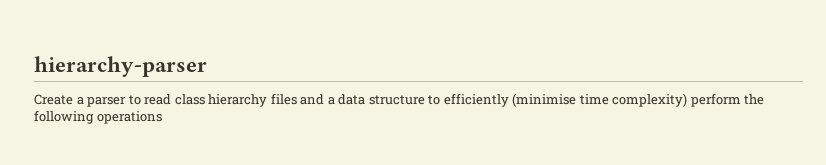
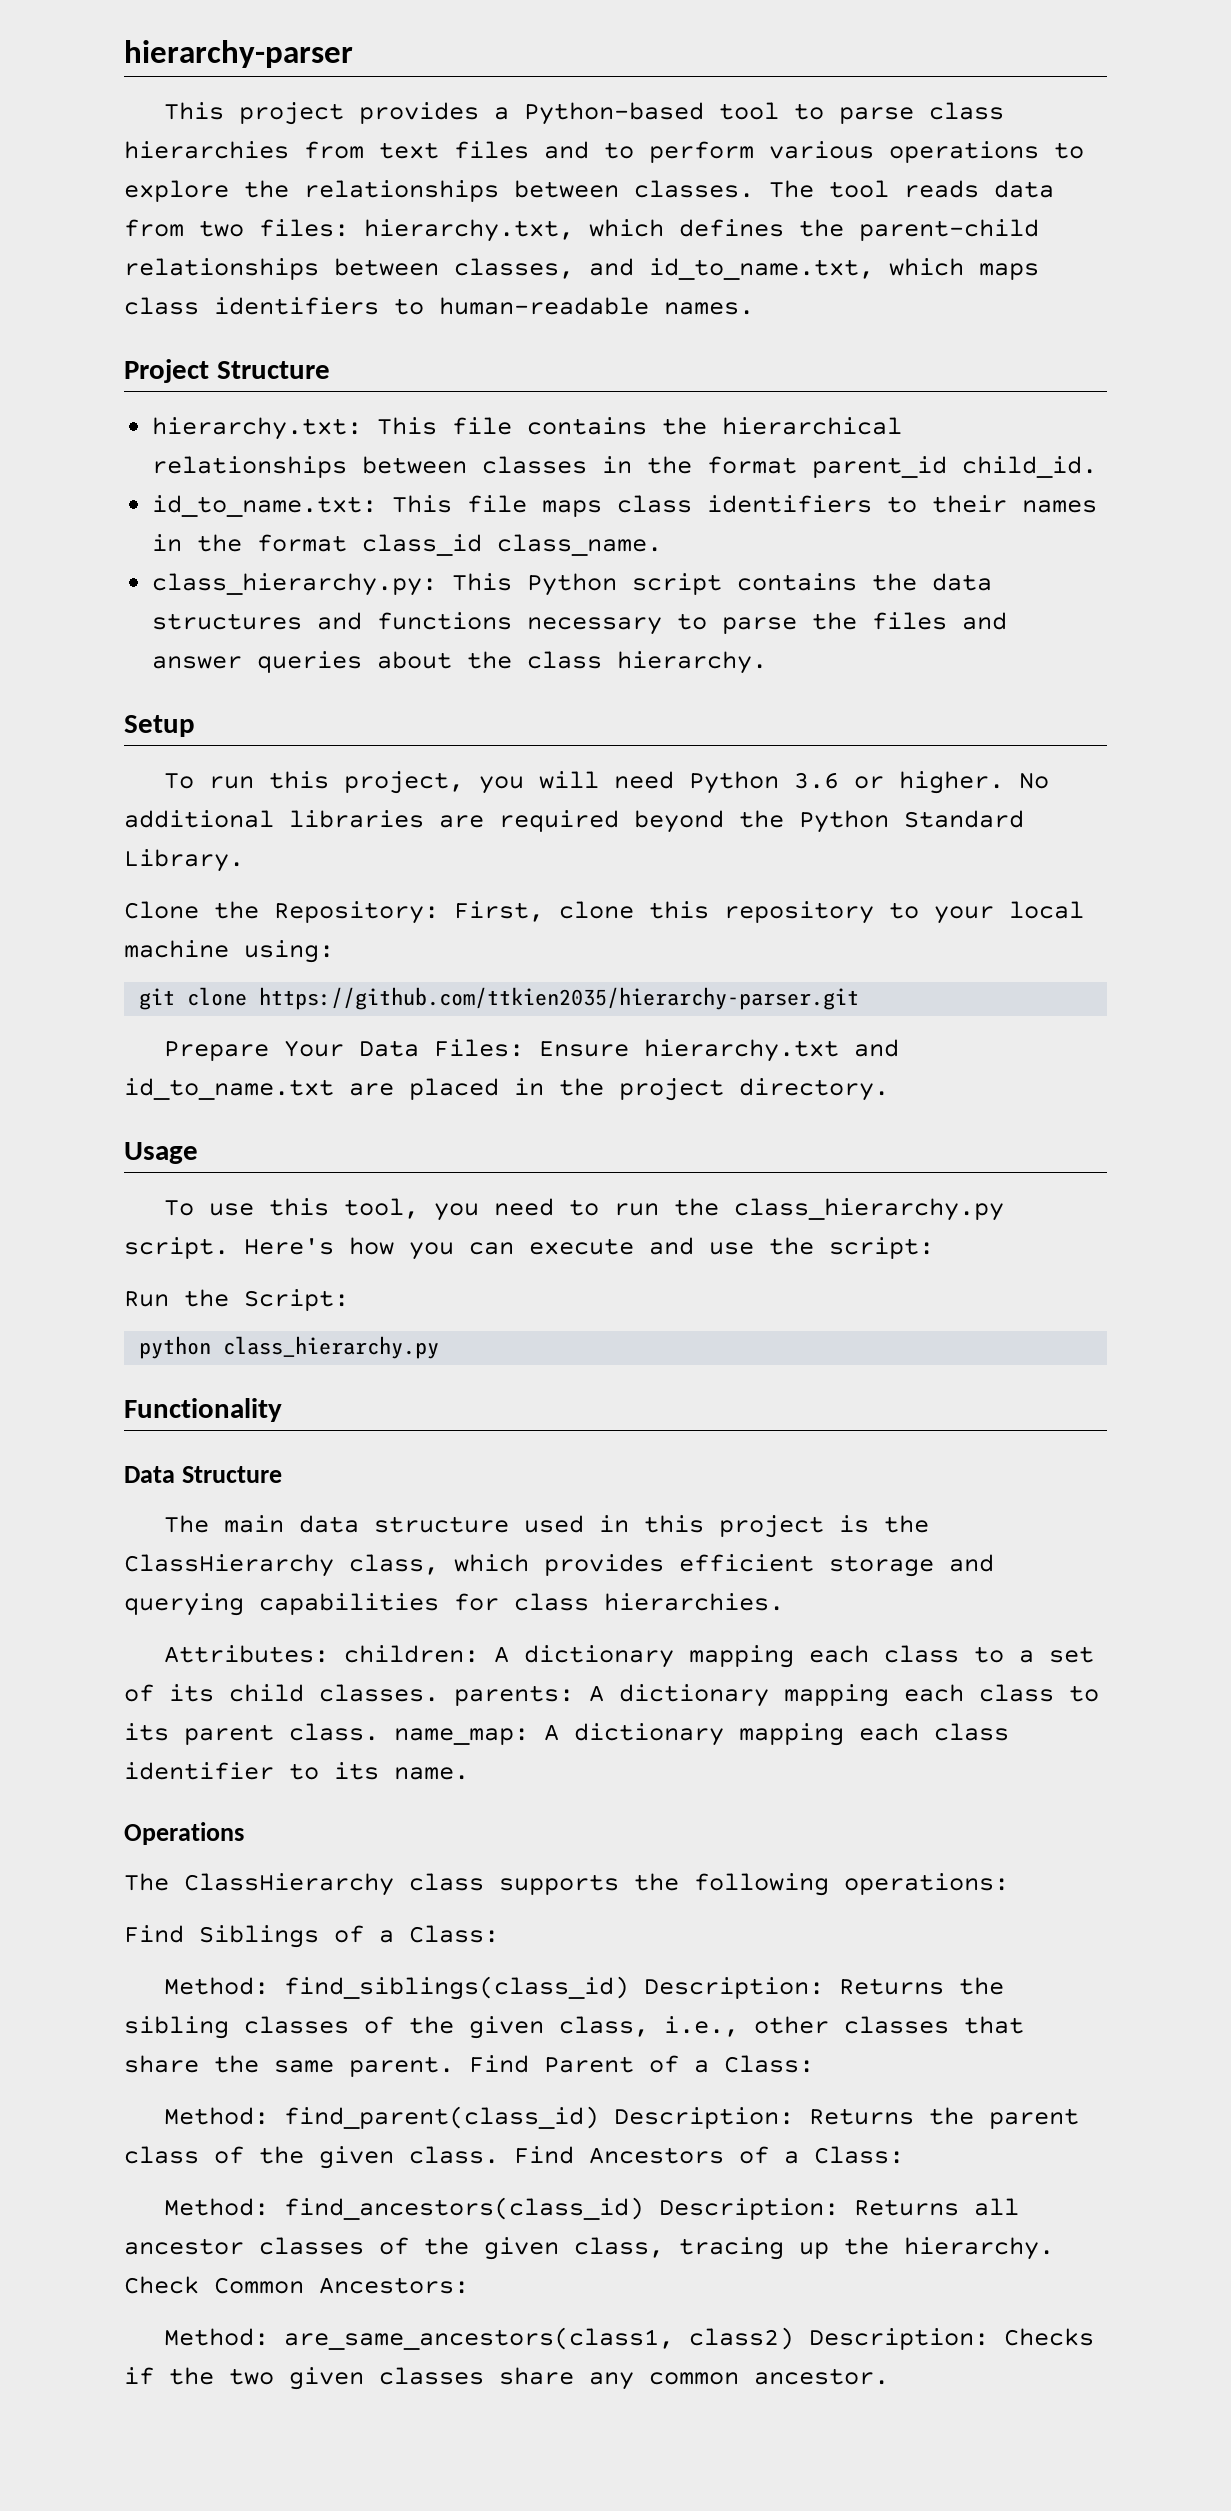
[34,93,765,107] [34,110,162,124] Create a parser to read class hierarchy files and a data structure to efficiently (minimise time complexity) perform the following operations -> [164,102,1005,125] [124,141,1084,163] [124,180,1054,202] [124,219,1039,242] [124,258,1039,280] [124,297,754,315] [124,359,330,383] [152,417,903,440] [152,456,1098,478] [152,495,1098,517] [152,534,663,556] [152,573,993,596] [152,612,1008,635] [152,651,768,674] [124,715,195,737] [164,771,1050,794] [124,810,1024,833] [124,849,244,872] [124,901,1084,924] [124,940,334,963] [139,987,860,1010] [164,1039,900,1062] [124,1078,889,1101] [124,1142,198,1164] [164,1198,1005,1221] [124,1237,934,1260] [124,1289,349,1311] [139,1336,440,1359] [124,1398,282,1422] [124,1466,283,1483] [164,1515,930,1538] [124,1554,994,1577] [124,1593,784,1616] [164,1645,1095,1668] [124,1684,1099,1707] [124,1723,1009,1746] [124,1762,469,1780] [124,1822,244,1845] [124,1873,1009,1896] [124,1925,499,1948] [164,1976,1005,2000] [124,2016,1024,2039] [124,2055,814,2077] [164,2106,1080,2129] [124,2146,904,2169] [164,2197,1020,2220] [124,2237,1054,2260] [124,2276,469,2294] [164,2327,1095,2350] [124,2367,889,2390] This project provides a Python-based tool to parse class hierarchies from text files and to perform various operations to explore the relationships between classes. The tool reads data from two files: hierarchy.txt, which defines the parent-child relationships between classes, and id_to_name.txt, which maps class identifiers to human-readable names. // Project Structure // hierarchy.txt: This file contains the hierarchical relationships between classes in the format parent_id child_id. // id_to_name.txt: This file maps class identifiers to their names in the format class_id class_name. // class_hierarchy.py: This Python script contains the data structures and functions necessary to parse the files and answer queries about the class hierarchy. // Setup // To run this project, you will need Python 3.6 or higher. No additional libraries are required beyond the Python Standard Library. // Clone the Repository: First, clone this repository to your local machine using: // git clone https://github.com/ttkien2035/hierarchy-parser.git // Prepare Your Data Files: Ensure hierarchy.txt and id_to_name.txt are placed in the project directory. // Usage // To use this tool, you need to run the class_hierarchy.py script. Here's how you can execute and use the script: // Run the Script: // python class_hierarchy.py // Functionality // Data Structure // The main data structure used in this project is the ClassHierarchy class, which provides efficient storage and querying capabilities for class hierarchies. // Attributes: children: A dictionary mapping each class to a set of its child classes. parents: A dictionary mapping each class to its parent class. name_map: A dictionary mapping each class identifier to its name. // Operations // The ClassHierarchy class supports the following operations: // Find Siblings of a Class: // Method: find_siblings(class_id) Description: Returns the sibling classes of the given class, i.e., other classes that share the same parent. Find Parent of a Class: // Method: find_parent(class_id) Description: Returns the parent class of the given class. Find Ancestors of a Class: // Method: find_ancestors(class_id) Description: Returns all ancestor classes of the given class, tracing up the hierarchy. Check Common Ancestors: // Method: are_same_ancestors(class1, class2) Description: Checks if the two given classes share any common ancestor.

